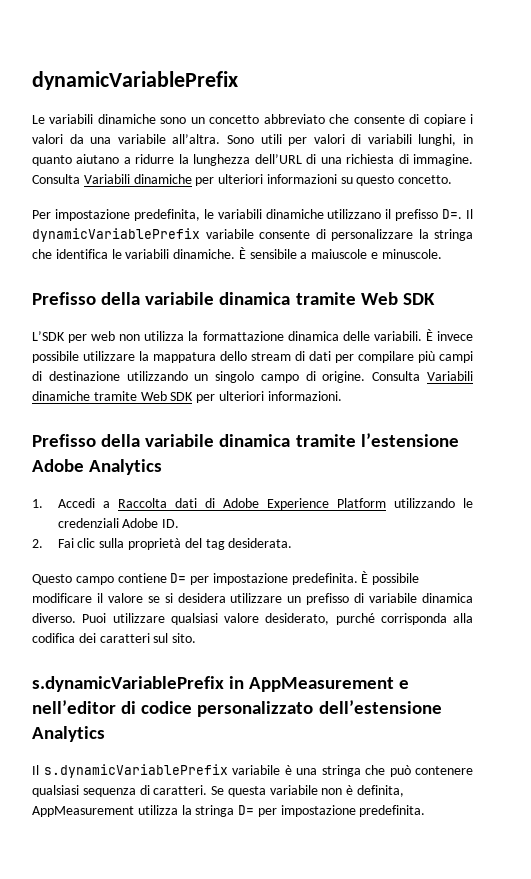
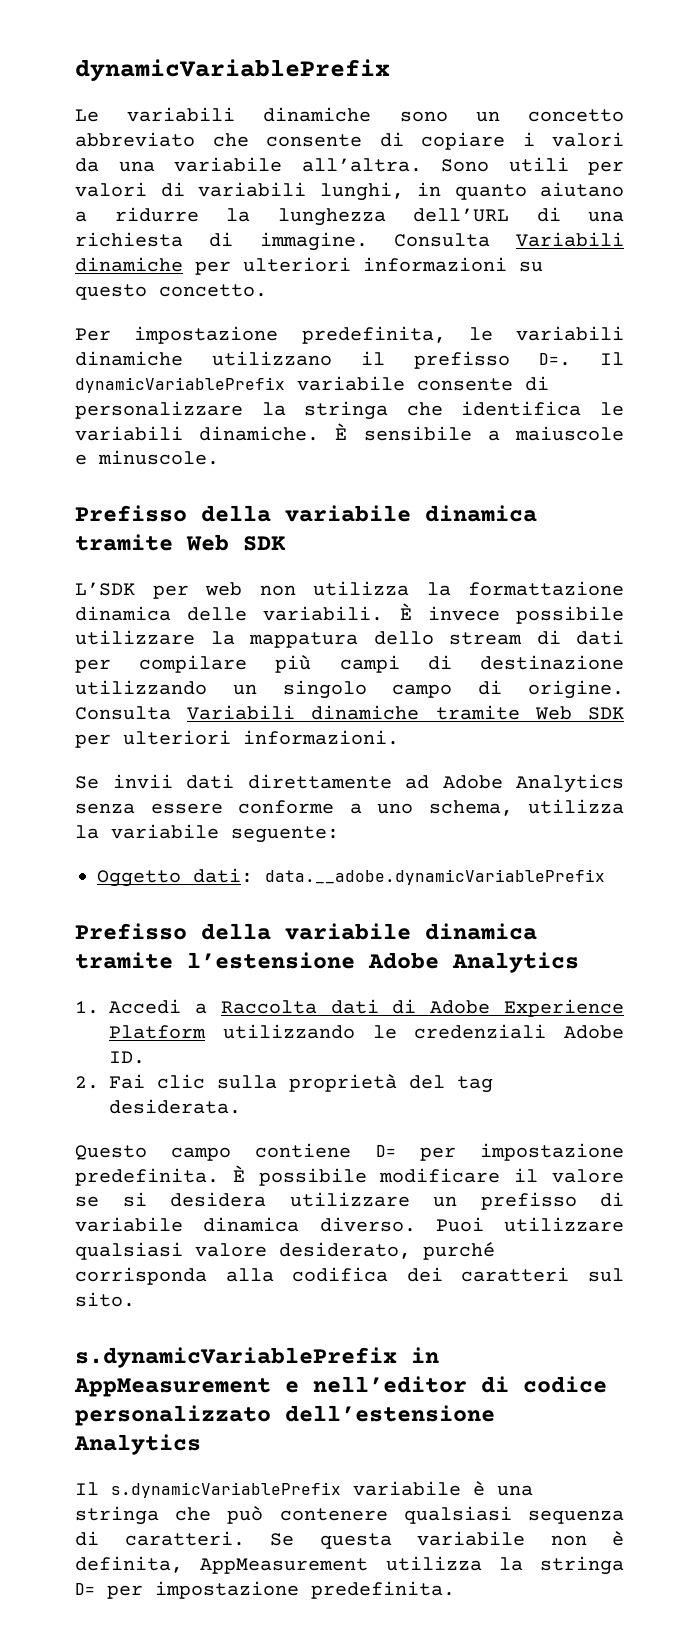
(342, 396) none -> [75,774,624,793] [75,799,624,816] [75,824,339,843] [97,868,605,887] // Se invii dati direttamente ad Adobe Analytics senza essere conforme a uno schema, utilizza la variabile seguente: // Oggetto dati: data.__adobe.dynamicVariablePrefix

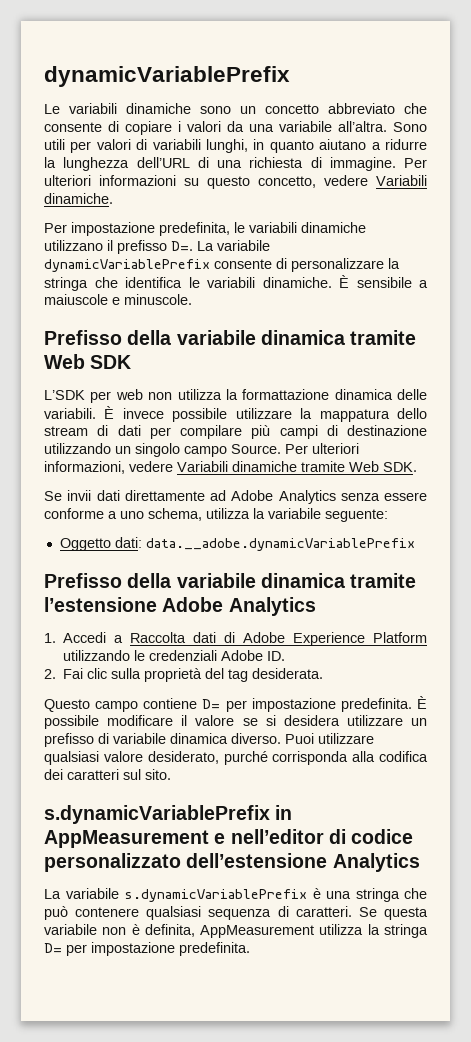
[393,232,624,247] [75,257,543,275] [75,284,267,300] Consulta Variabili dinamiche per ulteriori informazioni su questo concetto. -> [404,158,427,168] [44,175,427,189] [44,193,113,204] Per ulteriori informazioni su questo concetto, vedere Variabili dinamiche.
[600,352,624,365] [75,376,405,393] Il dynamicVariablePrefix variabile -> [197,240,270,251] [44,259,210,272] La variabile dynamicVariablePrefix
[478,680,624,699] [75,705,624,720] [75,730,399,748] di origine. Consulta Variabili dinamiche tramite Web SDK per ulteriori informazioni. -> [231,443,359,454] [44,461,417,474] Source. Per ulteriori informazioni, vedere Variabili dinamiche tramite Web SDK.
[75,1481,461,1498] Il s.dynamicVariablePrefix variabile -> [44,888,307,902] La variabile s.dynamicVariablePrefix

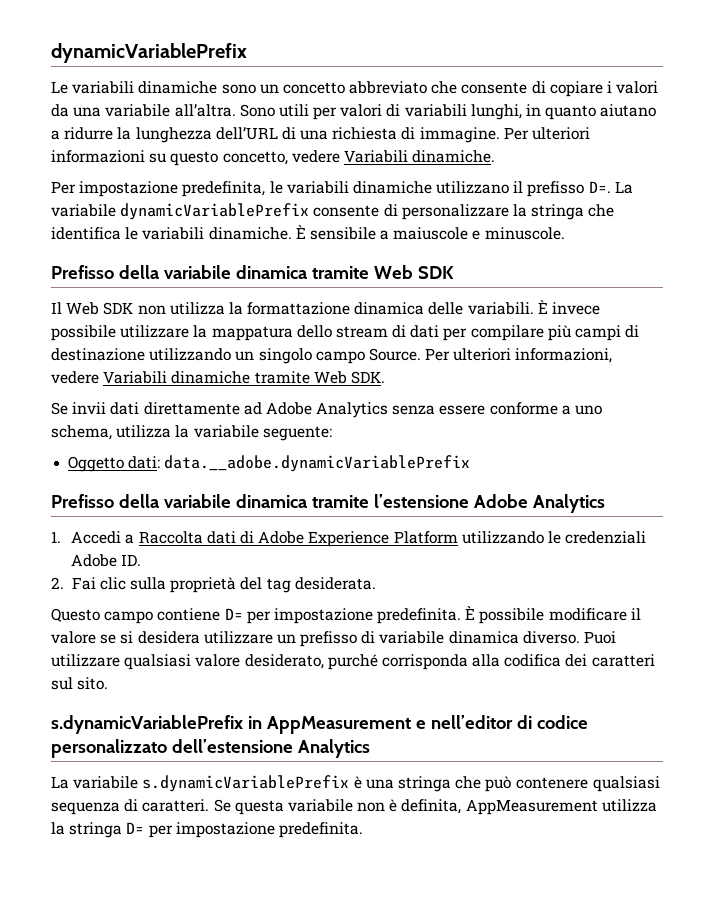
[44,389,143,403] L’SDK per web -> [51,302,134,315] Il Web SDK

